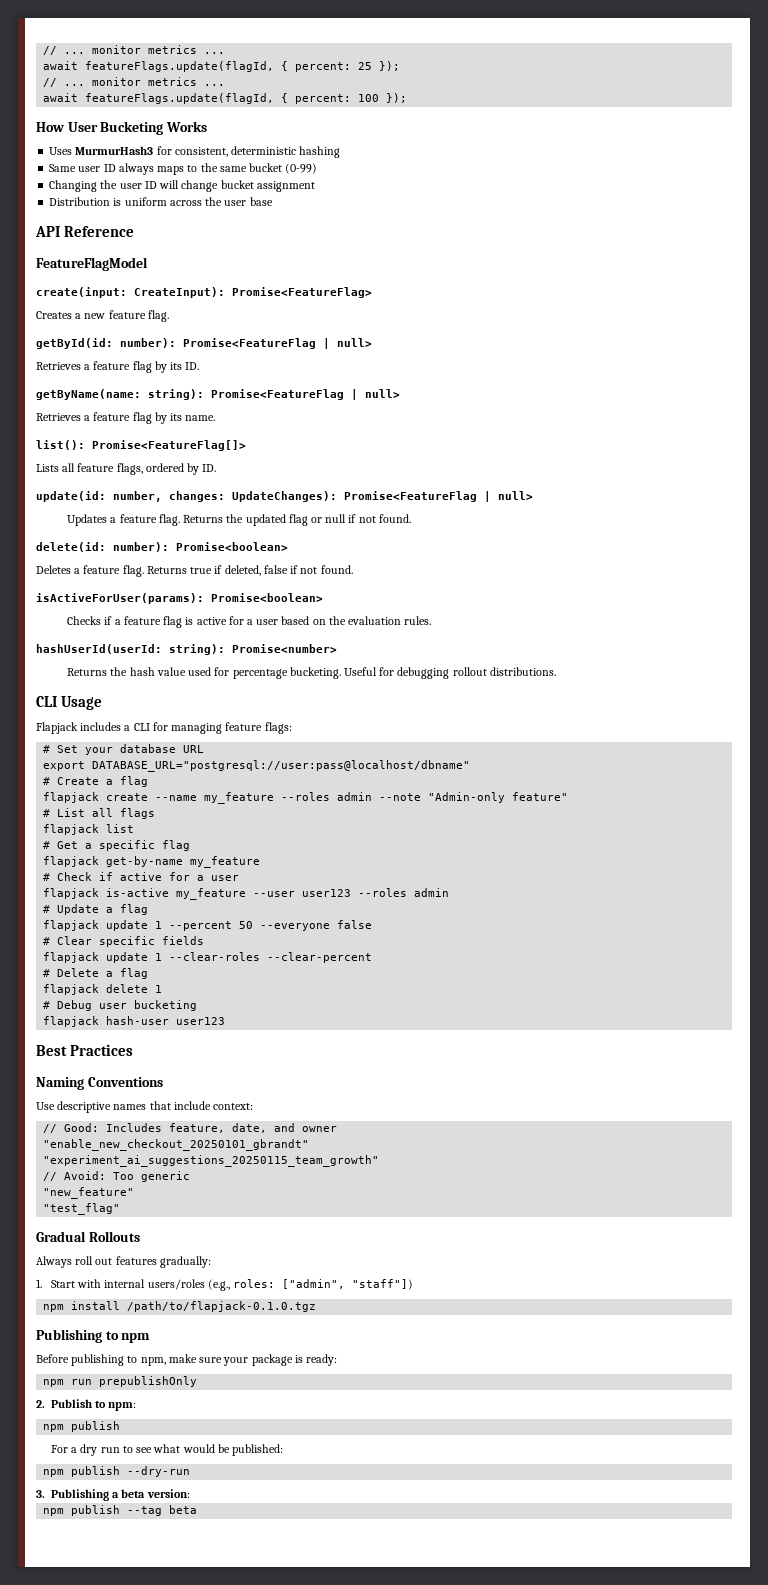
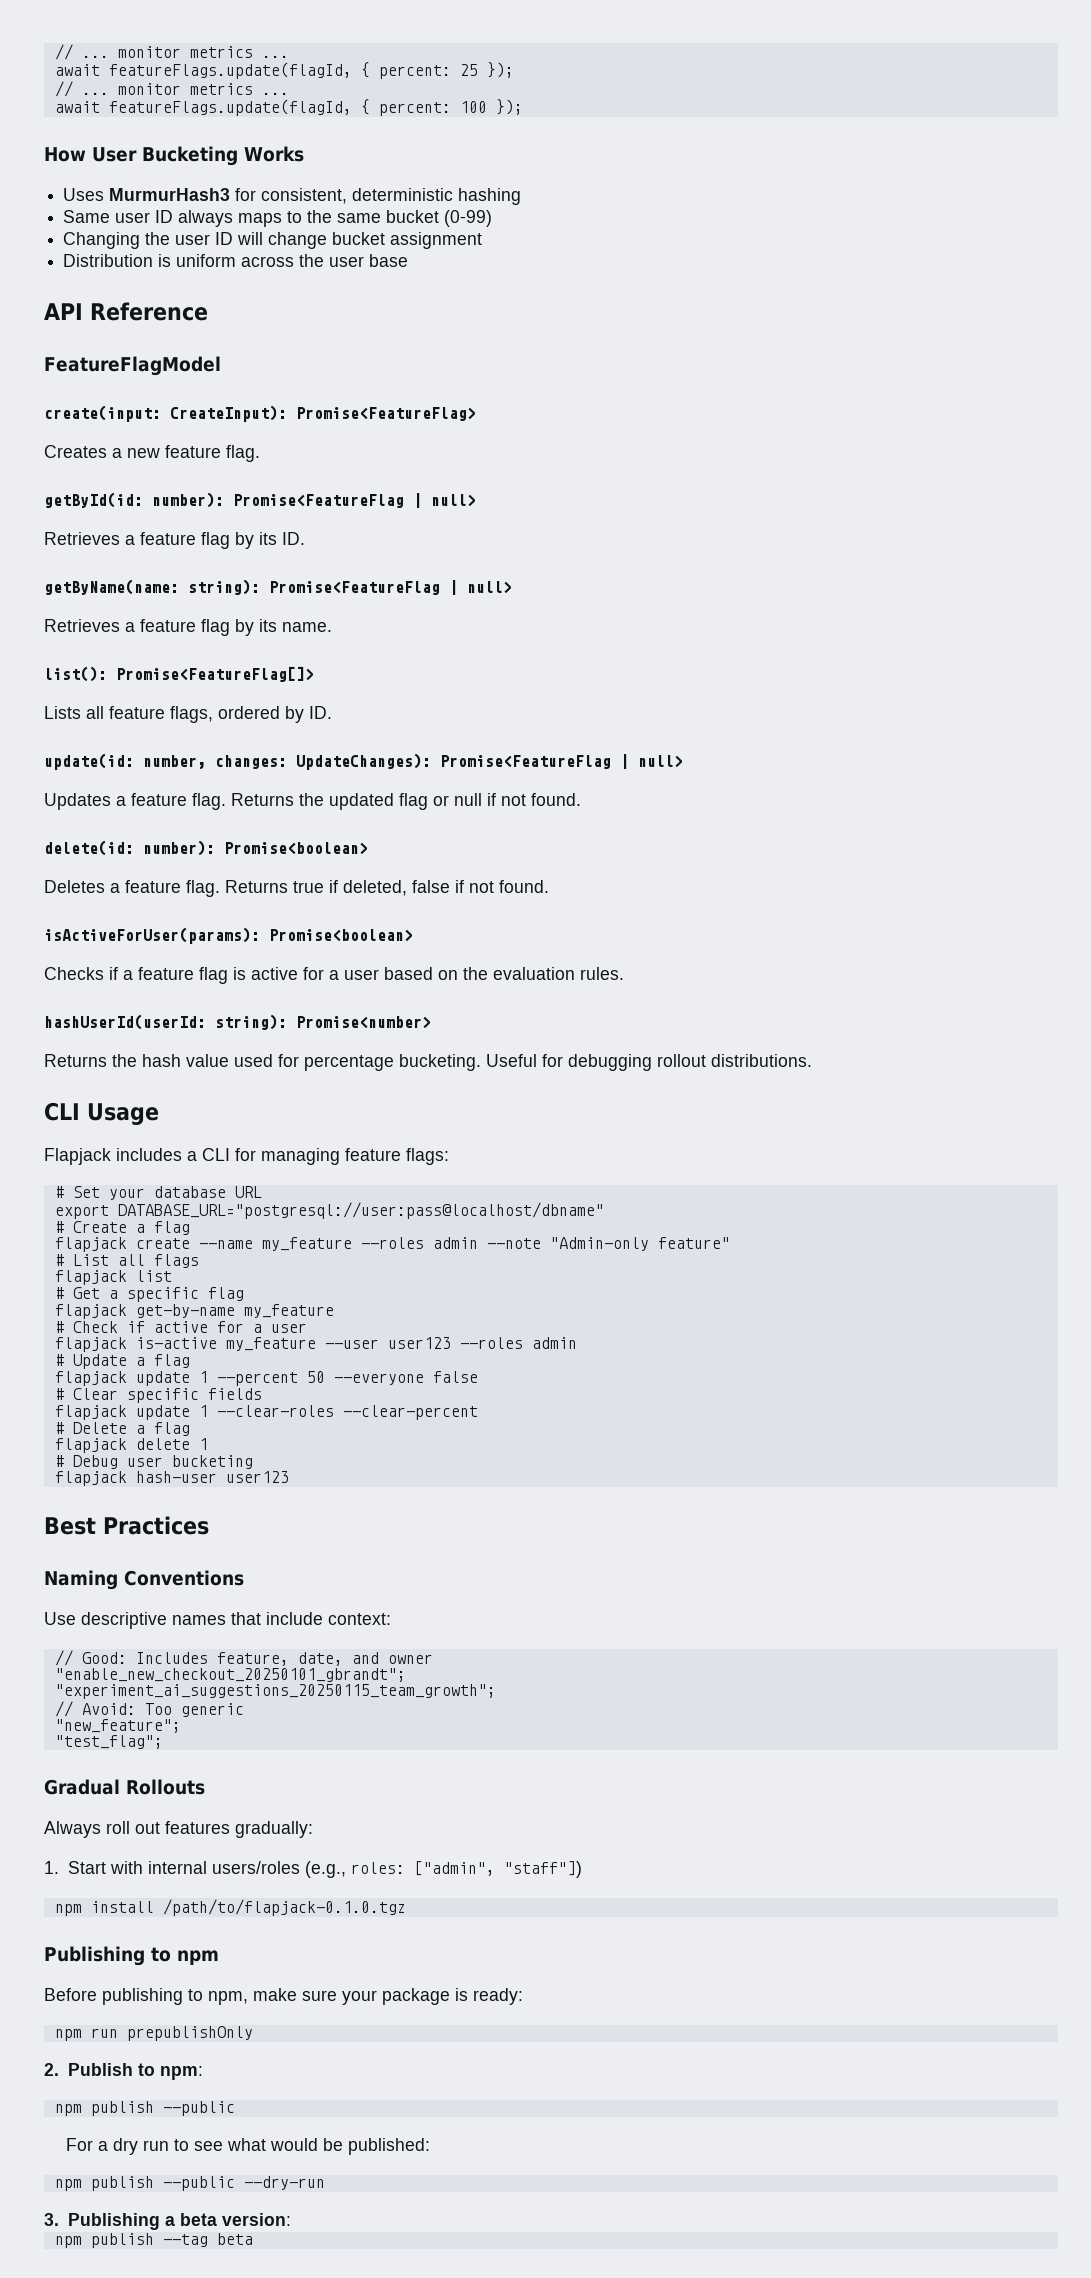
[43,1139,310,1151] [43,1155,380,1167] "enable_new_checkout_20250101_gbrandt" // "experiment_ai_suggestions_20250115_team_growth" -> [54,1668,406,1682] [54,1684,496,1699] "enable_new_checkout_20250101_gbrandt"; // "experiment_ai_suggestions_20250115_team_growth";
[43,1187,135,1199] [43,1203,121,1215] "new_feature" // "test_flag" -> [54,1719,181,1733] [54,1735,163,1749] "new_feature"; // "test_flag";
(121, 1426) none -> [162,2101,235,2116] --public
(121, 1471) none -> [162,2176,235,2191] --public

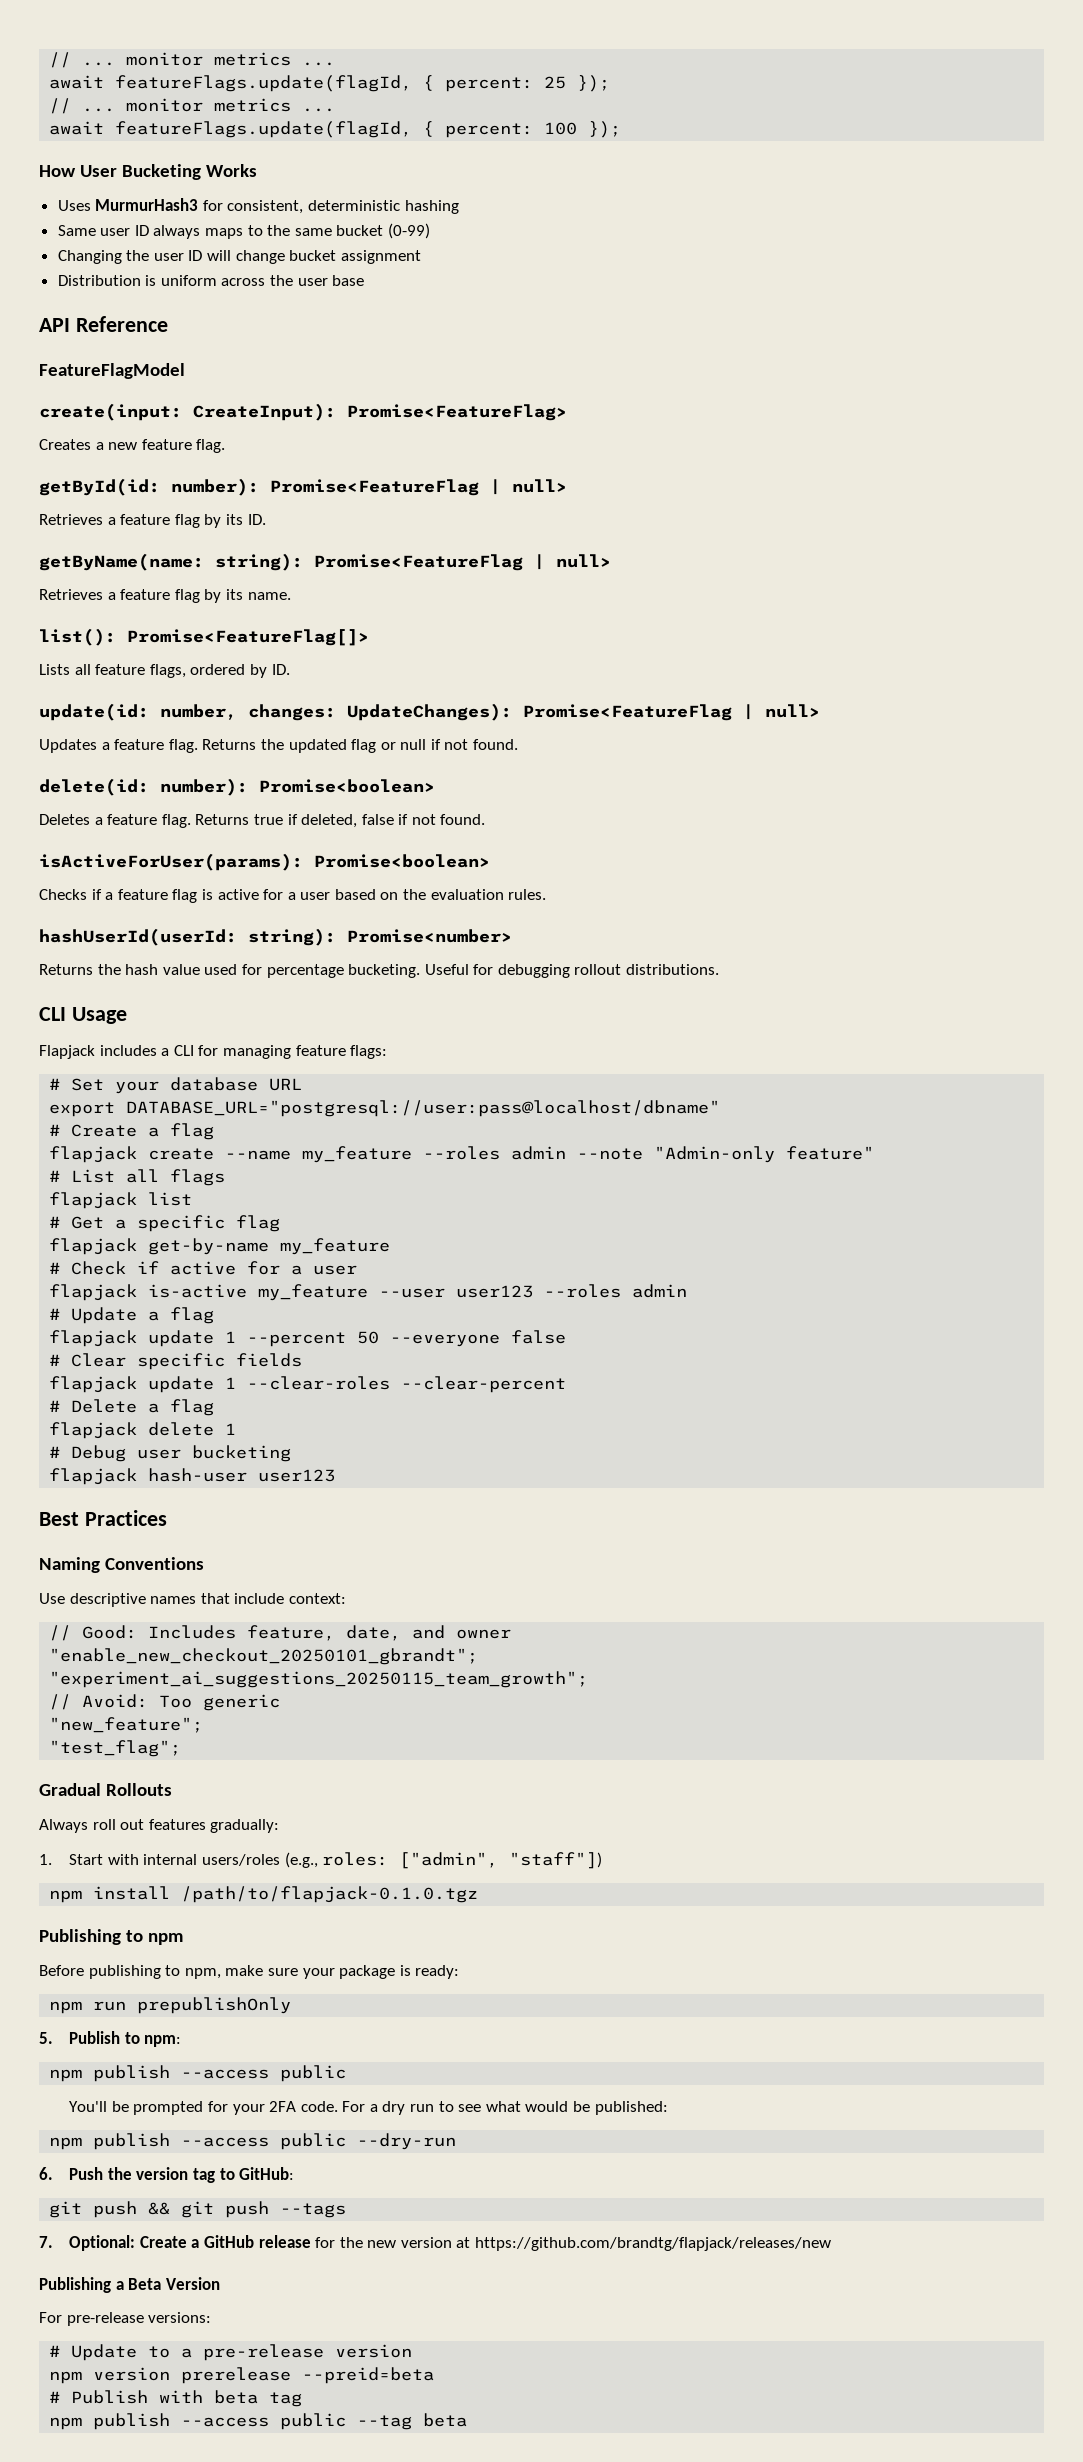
[44,2063,59,2076] 2. -> [39,2032,53,2044] 5.
[162,2101,235,2116] --public // -> [181,2065,347,2082] [69,2101,338,2115] --access public // You'll be prompted for your 2FA code.
[162,2176,235,2191] --public -> [181,2133,347,2150] --access public
[44,2213,291,2230] [54,2233,154,2248] 3. Publishing a beta version: // npm publish -> [39,2167,295,2183] [49,2201,347,2218] [39,2235,832,2251] [39,2277,220,2293] [39,2312,212,2326] [49,2344,413,2361] [49,2367,435,2384] [49,2390,303,2407] [49,2413,347,2430] 6. Push the version tag to GitHub: // git push && git push --tags // 7. Optional: Create a GitHub release for the new version at https://github.com/brandtg/flapjack/releases/new // Publishing a Beta Version // For pre-release versions: // # Update to a pre-release version // npm version prerelease --preid=beta // # Publish with beta tag // npm publish --access public

